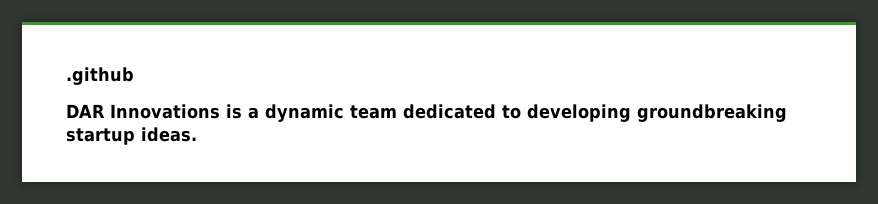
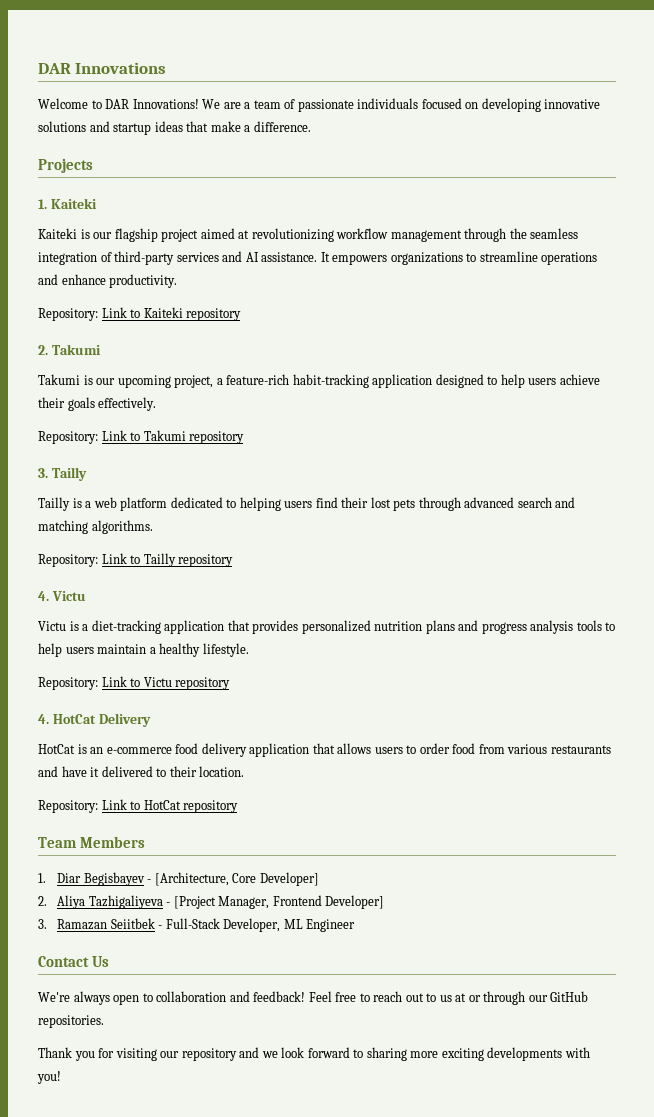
[66,67,134,85] .github // -> (38, 68) none
[226,104,787,122] [66,127,197,145] is a dynamic team dedicated to developing groundbreaking startup ideas. -> [38,98,601,112] [38,121,311,135] [38,158,93,173] [38,198,97,209] [38,228,579,242] [38,251,598,265] [38,274,178,288] [38,307,242,321] [38,344,101,355] [38,374,600,388] [38,397,157,411] [38,430,245,444] [38,467,87,481] [38,497,576,511] [38,520,153,534] [38,553,234,567] [38,591,86,601] [38,620,616,634] [38,643,249,657] [38,676,231,690] [38,713,151,727] [38,743,611,757] [38,766,245,777] [38,799,239,813] [38,836,146,848] [38,872,319,886] [38,895,385,909] [38,918,356,932] [38,956,110,967] [38,991,589,1005] [38,1015,104,1028] [38,1047,590,1061] [37,1071,61,1084] // Welcome to DAR Innovations! We are a team of passionate individuals focused on developing innovative solutions and startup ideas that make a difference. // Projects // 1. Kaiteki // Kaiteki is our flagship project aimed at revolutionizing workflow management through the seamless integration of third-party services and AI assistance. It empowers organizations to streamline operations and enhance productivity. // Repository: Link to Kaiteki repository // 2. Takumi // Takumi is our upcoming project, a feature-rich habit-tracking application designed to help users achieve their goals effectively. // Repository: Link to Takumi repository // 3. Tailly // Tailly is a web platform dedicated to helping users find their lost pets through advanced search and matching algorithms. // Repository: Link to Tailly repository // 4. Victu // Victu is a diet-tracking application that provides personalized nutrition plans and progress analysis tools to help users maintain a healthy lifestyle. // Repository: Link to Victu repository // 4. HotCat Delivery // HotCat is an e-commerce food delivery application that allows users to order food from various restaurants and have it delivered to their location. // Repository: Link to HotCat repository // Team Members // 1. Diar Begisbayev - [Architecture, Core Developer] // 2. Aliya Tazhigaliyeva - [Project Manager, Frontend Developer] // 3. Ramazan Seiitbek - Full-Stack Developer, ML Engineer // Contact Us // We're always open to collaboration and feedback! Feel free to reach out to us at or through our GitHub repositories. // Thank you for visiting our repository and we look forward to sharing more exciting developments with you!

